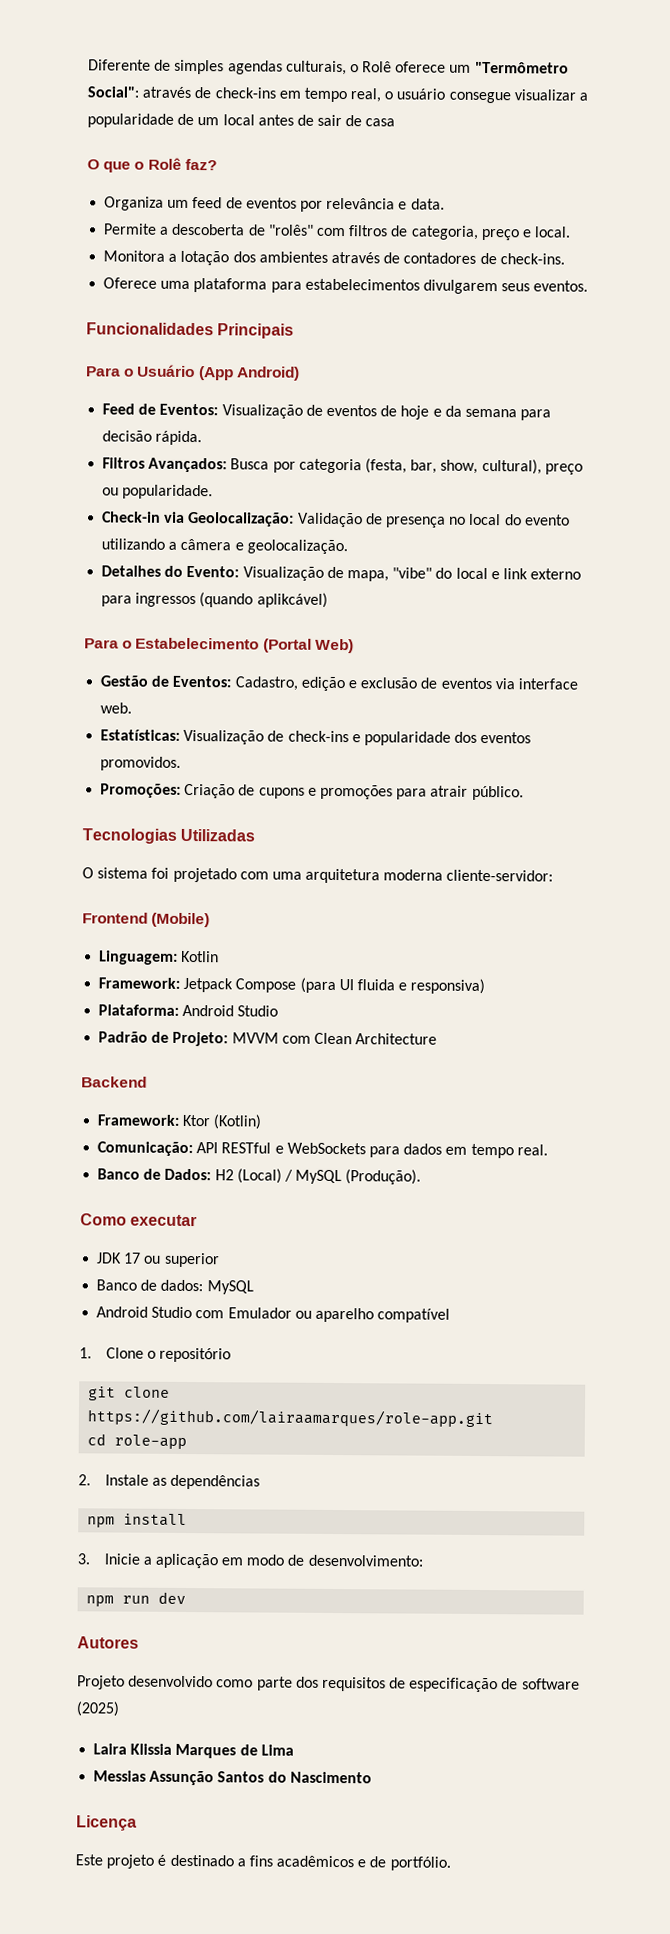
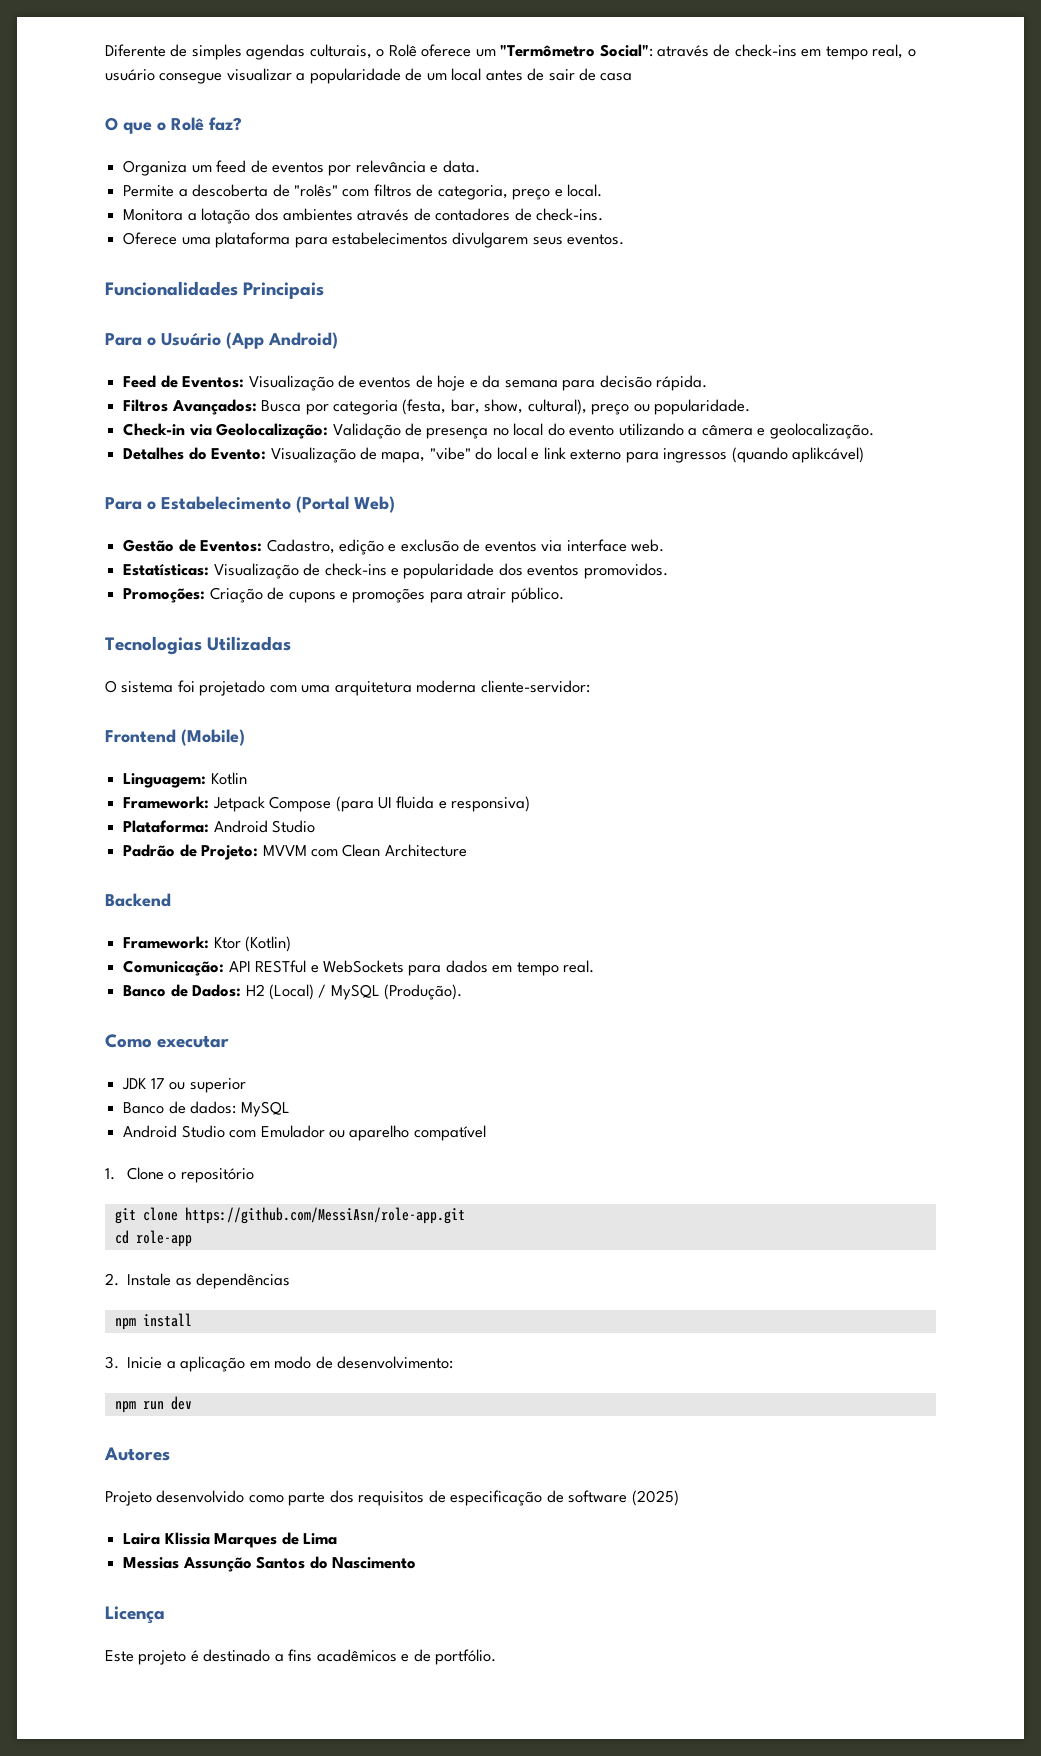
[87,1408,494,1428] https://github.com/lairaamarques/role-app.git -> [184,1207,465,1224] https://github.com/MessiAsn/role-app.git

